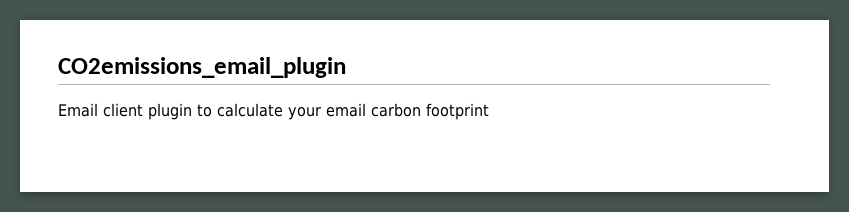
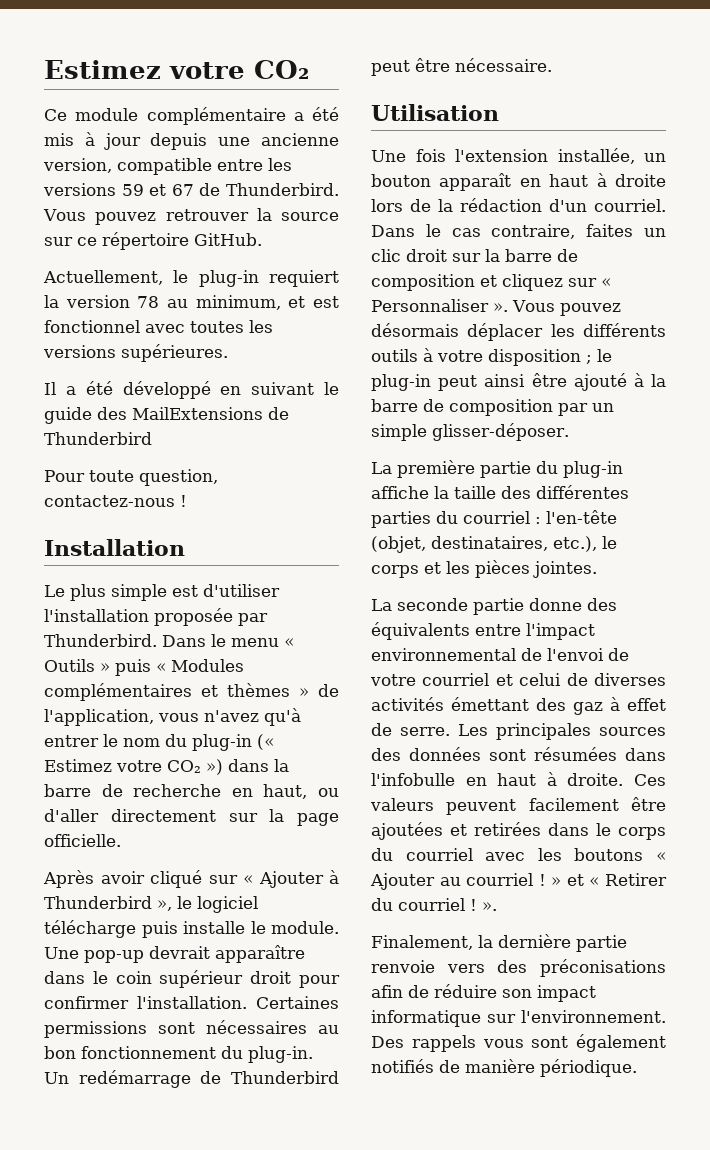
[58,57,346,78] [58,103,489,120] CO2emissions_email_plugin // Email client plugin to calculate your email carbon footprint -> [44,60,309,79] [44,107,339,125] [44,132,339,150] [43,158,292,175] [43,183,339,196] [43,208,339,225] [44,232,262,250] [43,270,339,287] [44,295,339,310] [44,320,273,333] [43,344,228,362] [44,381,339,399] [44,407,289,424] [44,432,152,445] [44,469,218,486] [44,495,187,507] [44,539,185,556] [44,584,280,601] [44,608,268,626] [44,634,294,647] [44,659,244,676] [44,683,339,701] [44,708,301,726] [44,734,274,751] [44,759,289,775] [44,784,339,799] [44,809,339,826] [44,834,121,847] [43,870,339,888] [44,896,258,913] [44,920,339,938] [44,945,305,963] [44,970,340,988] [44,996,339,1009] [44,1020,339,1038] [44,1046,313,1063] [44,1070,339,1088] [371,58,552,76] [371,104,499,121] [371,148,666,164] [371,173,666,191] [371,198,666,212] [371,224,666,239] [371,249,578,262] [371,274,611,291] [371,299,621,316] [371,323,666,341] [371,348,612,366] [371,373,666,391] [371,399,614,416] [371,423,569,441] [371,460,623,478] [371,485,629,499] [371,510,617,528] [371,536,617,553] [371,560,597,578] [371,598,617,615] [371,622,595,640] [371,648,629,661] [370,673,666,686] [371,697,666,715] [371,723,666,740] [371,747,666,761] [371,772,666,786] [370,797,666,815] [371,822,666,840] [371,848,666,861] [370,873,667,890] [371,898,497,911] [371,934,627,952] [371,959,666,977] [371,984,596,1002] [371,1010,666,1027] [371,1034,666,1052] [371,1059,637,1077] Estimez votre CO₂ // Ce module complémentaire a été mis à jour depuis une ancienne version, compatible entre les versions 59 et 67 de Thunderbird. Vous pouvez retrouver la source sur ce répertoire GitHub. // Actuellement, le plug-in requiert la version 78 au minimum, et est fonctionnel avec toutes les versions supérieures. // Il a été développé en suivant le guide des MailExtensions de Thunderbird // Pour toute question, contactez-nous ! // Installation // Le plus simple est d'utiliser l'installation proposée par Thunderbird. Dans le menu « Outils » puis « Modules complémentaires et thèmes » de l'application, vous n'avez qu'à entrer le nom du plug-in (« Estimez votre CO₂ ») dans la barre de recherche en haut, ou d'aller directement sur la page officielle. // Après avoir cliqué sur « Ajouter à Thunderbird », le logiciel télécharge puis installe le module. Une pop-up devrait apparaître dans le coin supérieur droit pour confirmer l'installation. Certaines permissions sont nécessaires au bon fonctionnement du plug-in. Un redémarrage de Thunderbird peut être nécessaire. // Utilisation // Une fois l'extension installée, un bouton apparaît en haut à droite lors de la rédaction d'un courriel. Dans le cas contraire, faites un clic droit sur la barre de composition et cliquez sur « Personnaliser ». Vous pouvez désormais déplacer les différents outils à votre disposition ; le plug-in peut ainsi être ajouté à la barre de composition par un simple glisser-déposer. // La première partie du plug-in affiche la taille des différentes parties du courriel : l'en-tête (objet, destinataires, etc.), le corps et les pièces jointes. // La seconde partie donne des équivalents entre l'impact environnemental de l'envoi de votre courriel et celui de diverses activités émettant des gaz à effet de serre. Les principales sources des données sont résumées dans l'infobulle en haut à droite. Ces valeurs peuvent facilement être ajoutées et retirées dans le corps du courriel avec les boutons « Ajouter au courriel ! » et « Retirer du courriel ! ». // Finalement, la dernière partie renvoie vers des préconisations afin de réduire son impact informatique sur l'environnement. Des rappels vous sont également notifiés de manière périodique.

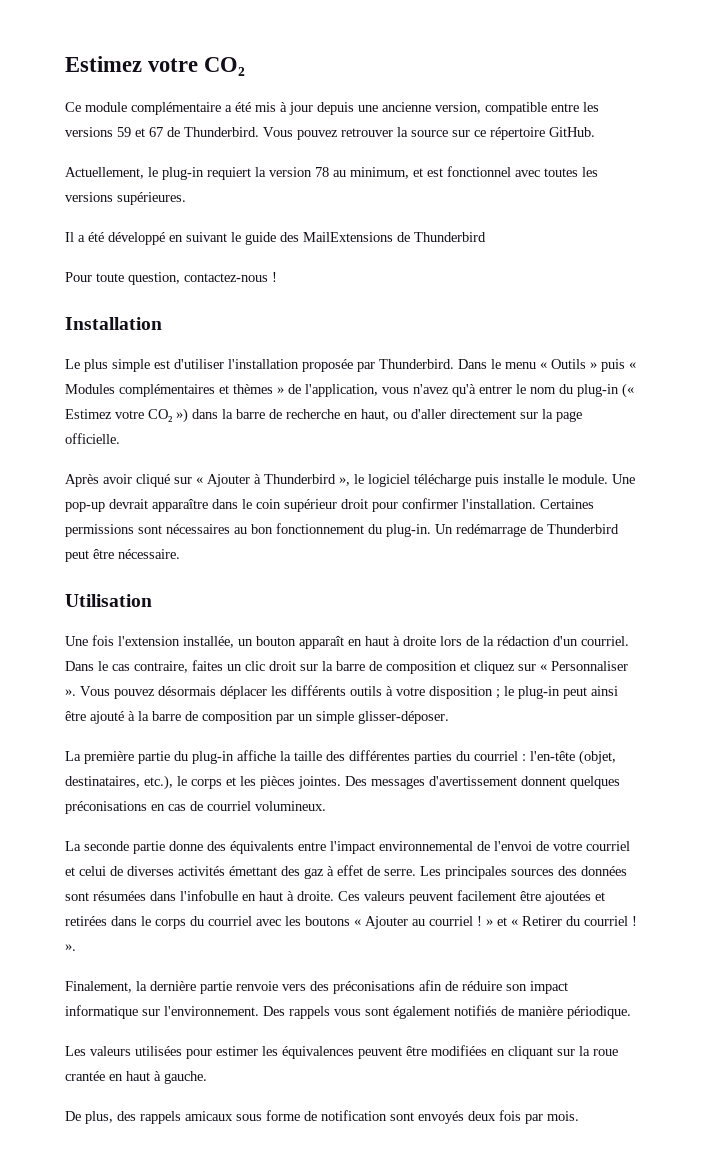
(597, 569) none -> [345,776,620,789] [65,801,326,814] Des messages d'avertissement donnent quelques préconisations en cas de courriel volumineux.
(637, 1068) none -> [65,1045,618,1059] [65,1071,207,1084] [65,1110,579,1124] // Les valeurs utilisées pour estimer les équivalences peuvent être modifiées en cliquant sur la roue crantée en haut à gauche. // De plus, des rappels amicaux sous forme de notification sont envoyés deux fois par mois.

